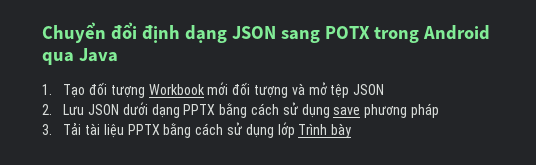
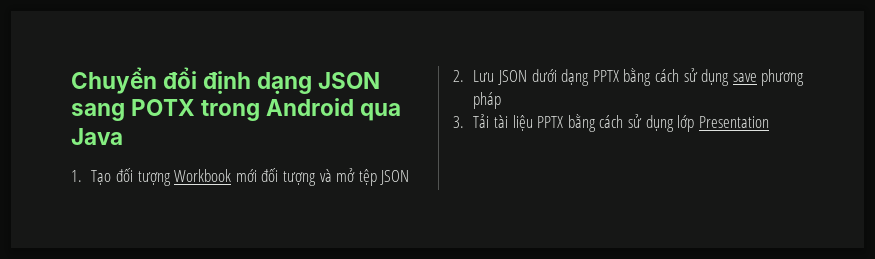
[298,123,352,138] Trình bày -> [698,116,769,128] Presentation

